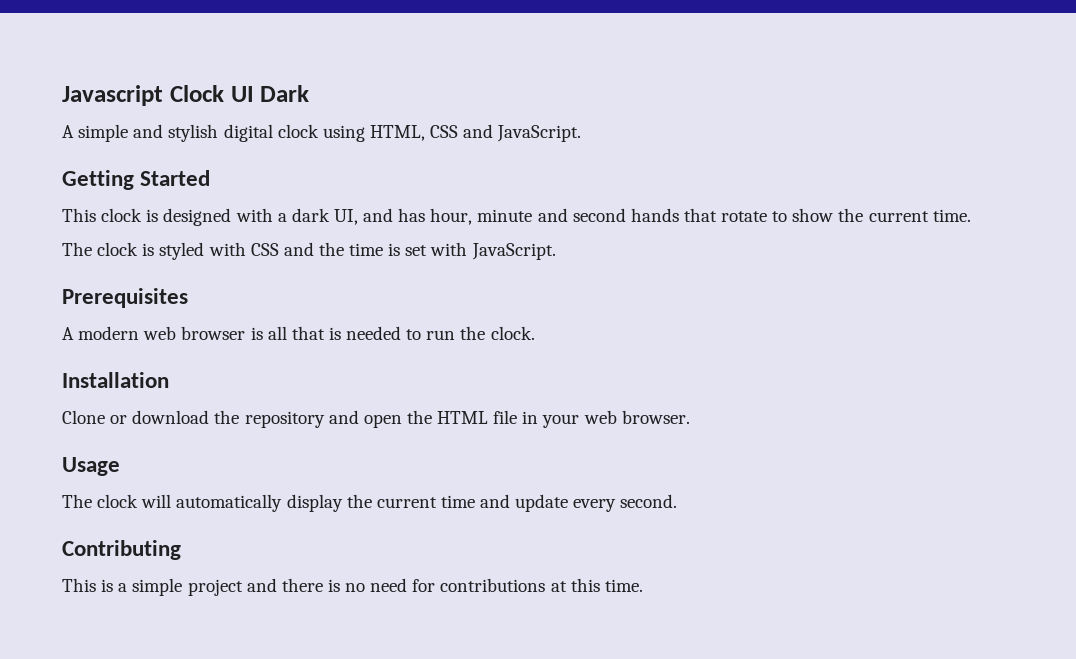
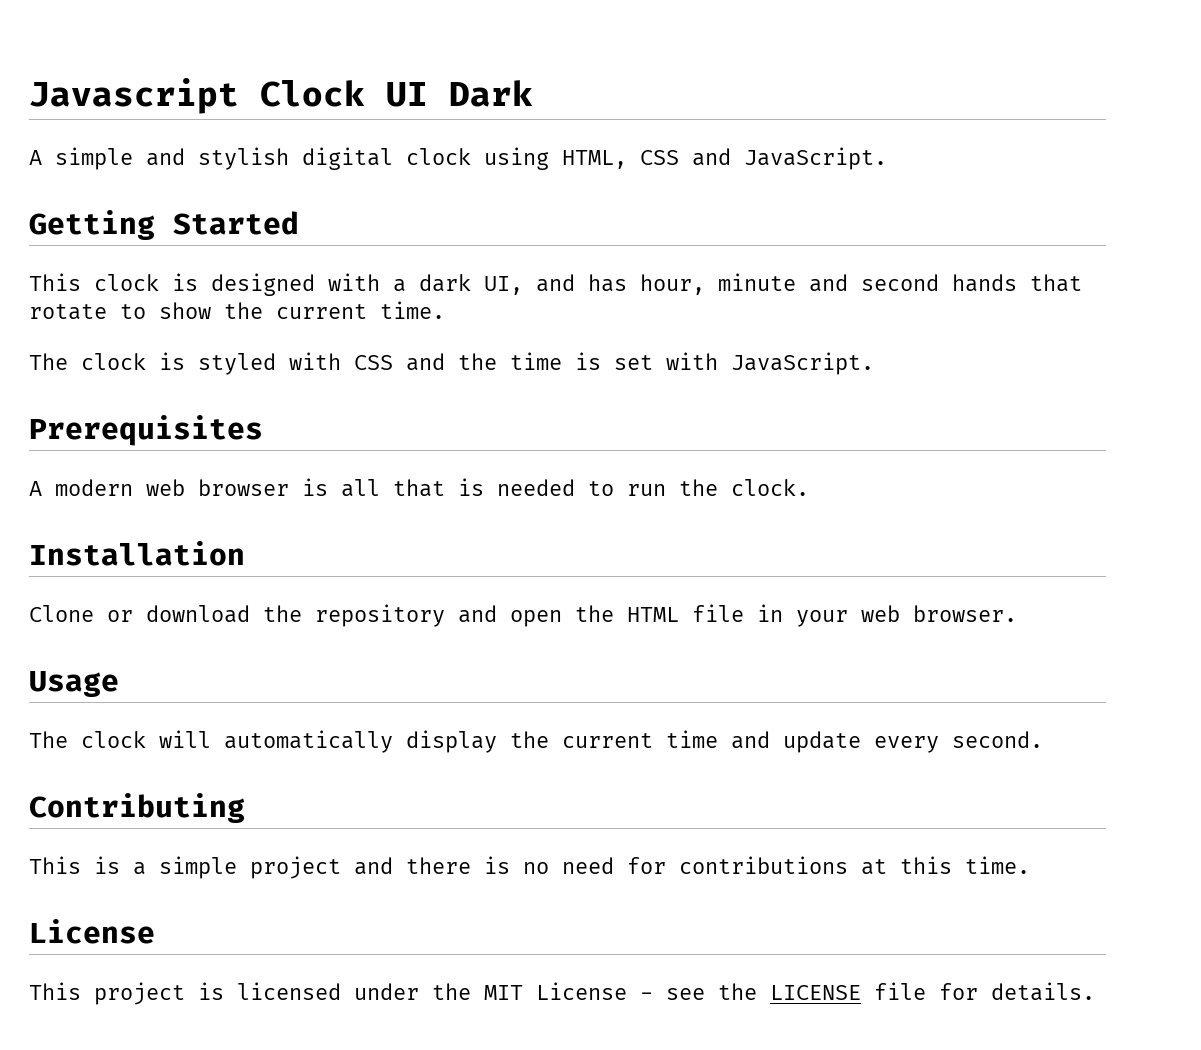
(643, 585) none -> [29,919,155,944] [29,982,1095,1005] // License // This project is licensed under the MIT License - see the LICENSE file for details.

